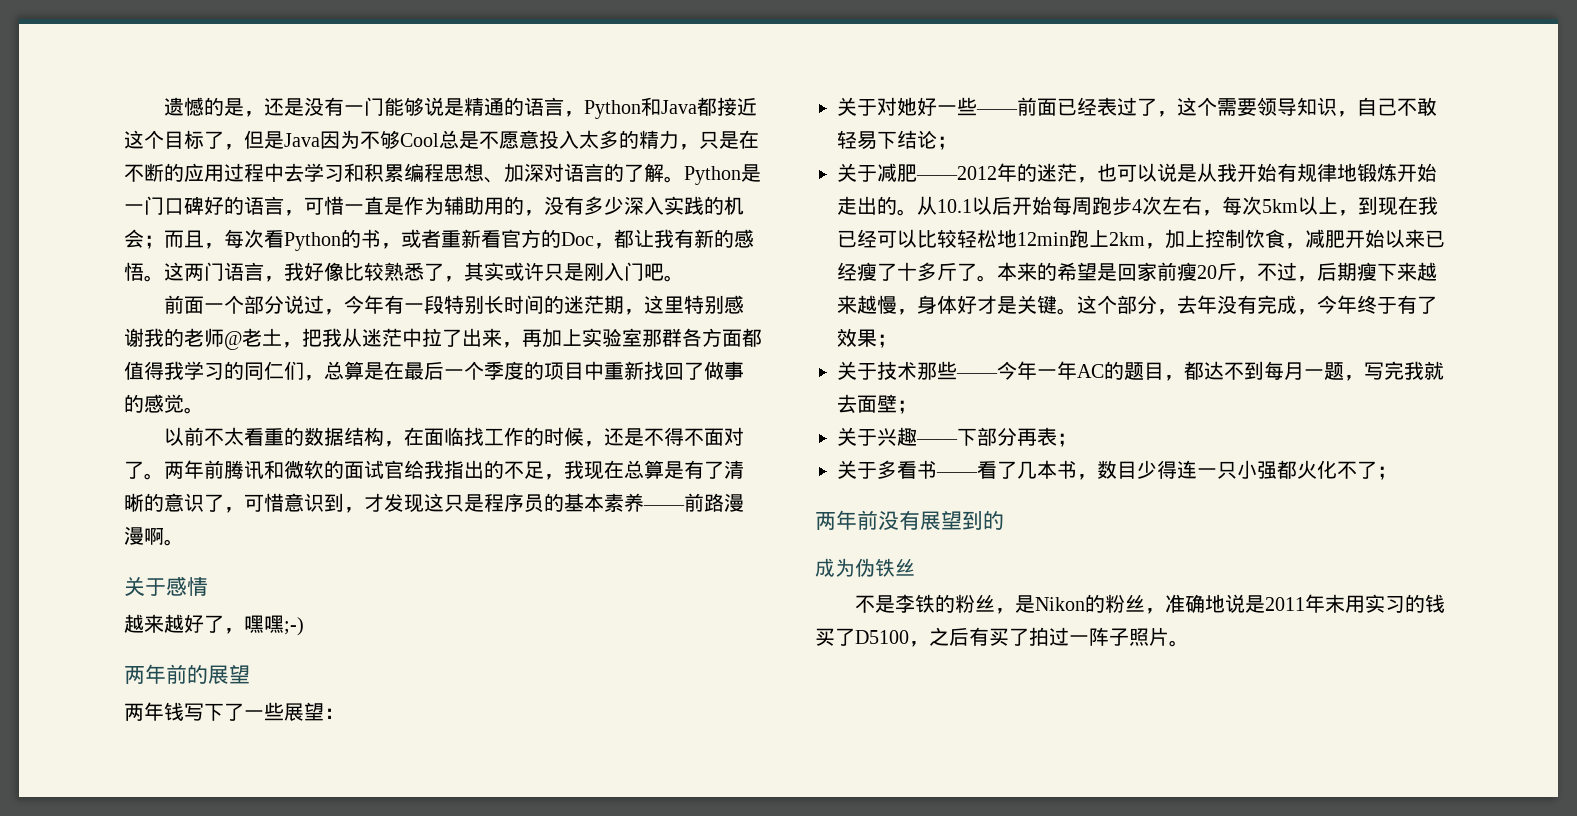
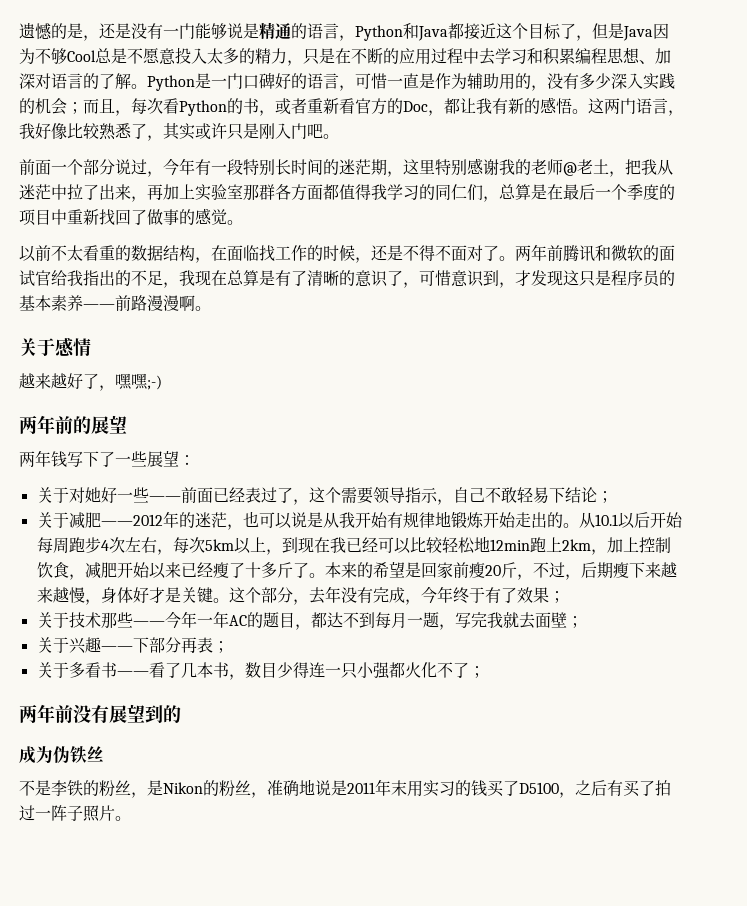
[1297,97,1337,116] 知识 -> [404,487,438,503] 指示

